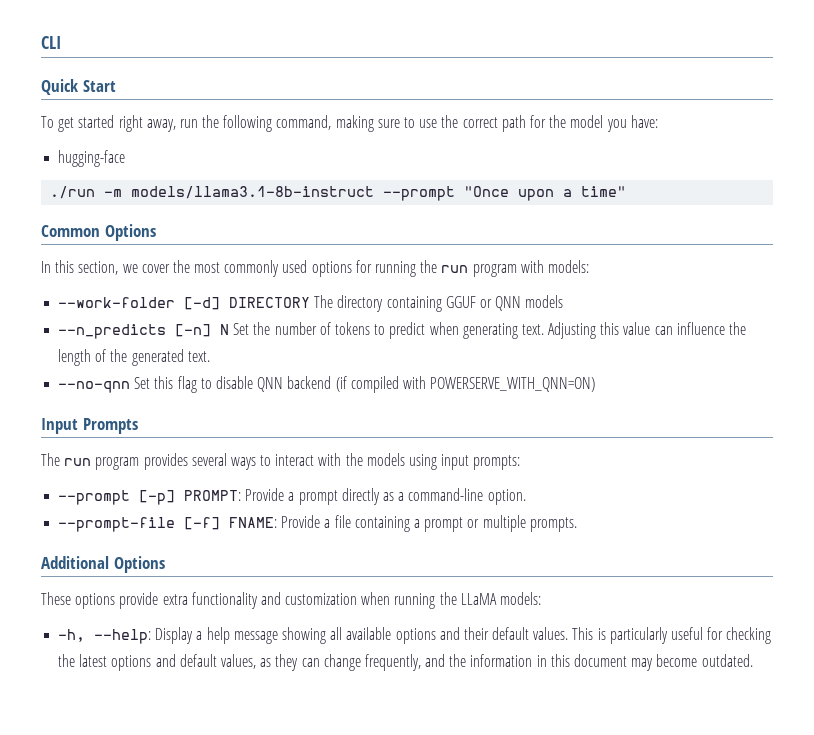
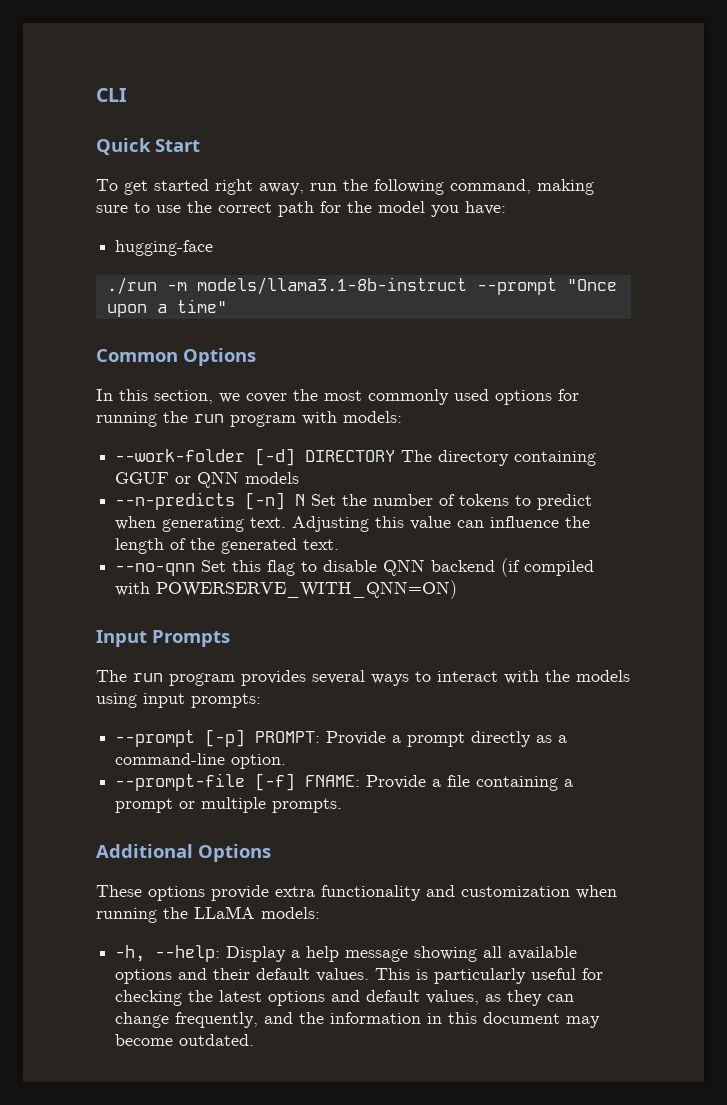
[58,324,167,339] --n_predicts -> [115,492,236,510] --n-predicts

